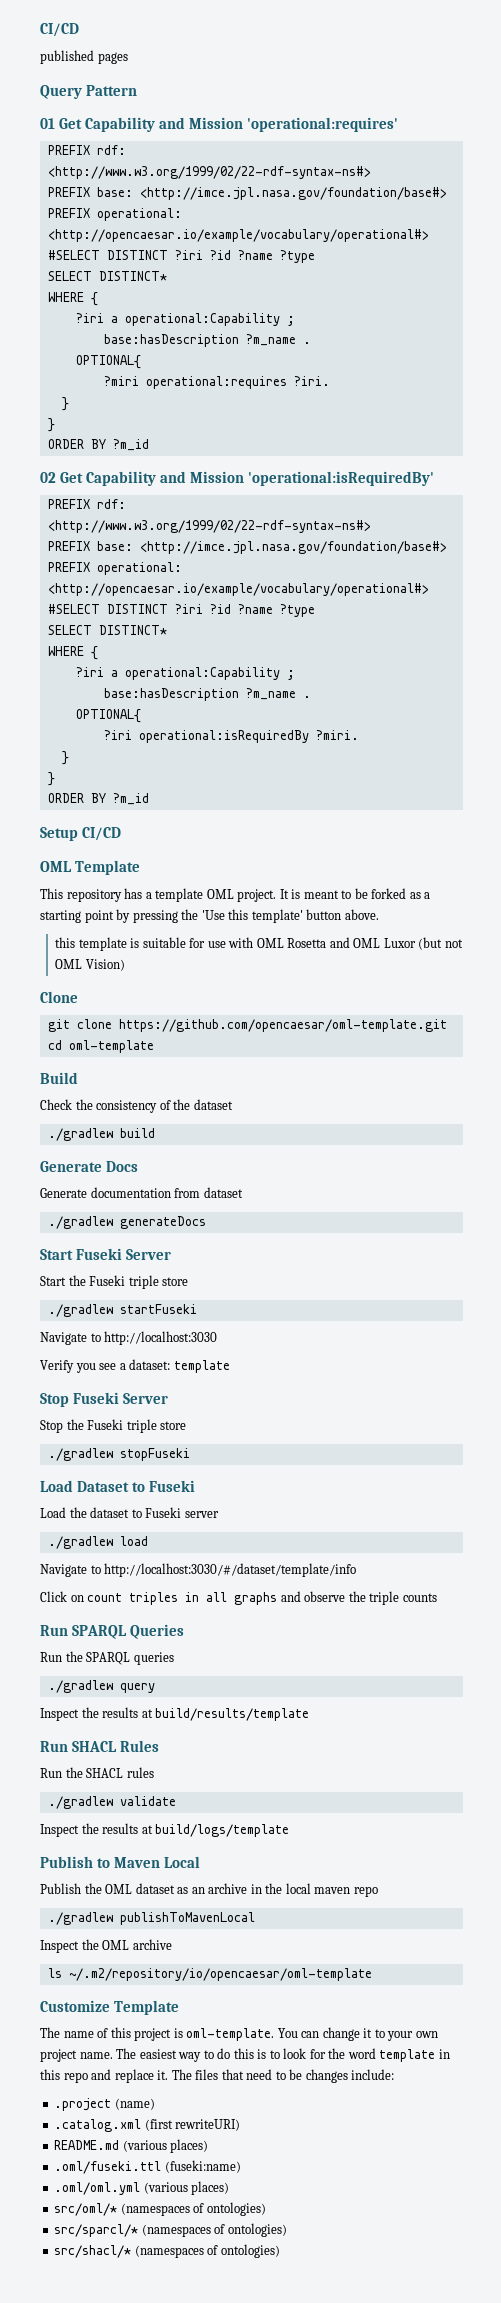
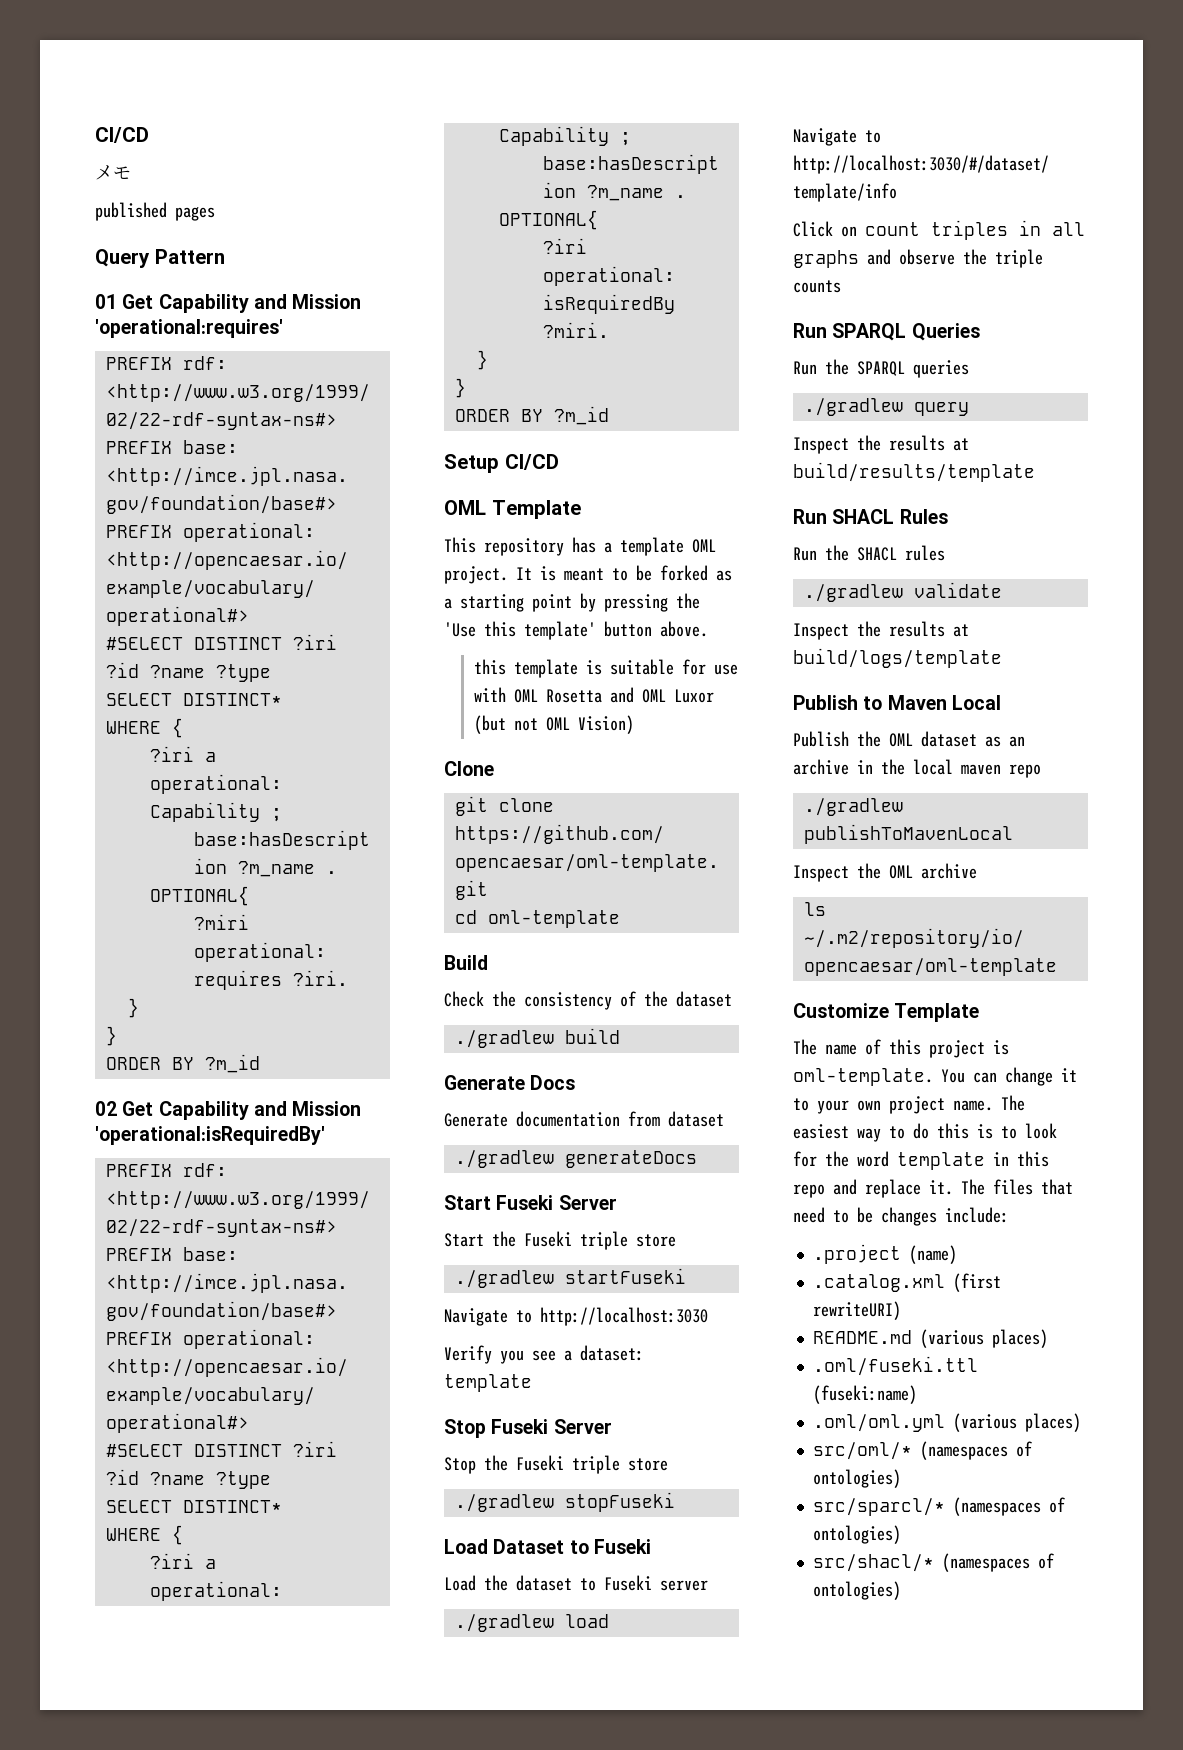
[40,23,79,37] CI/CD -> [95,127,149,143] [95,165,131,180] CI/CD // メモ

